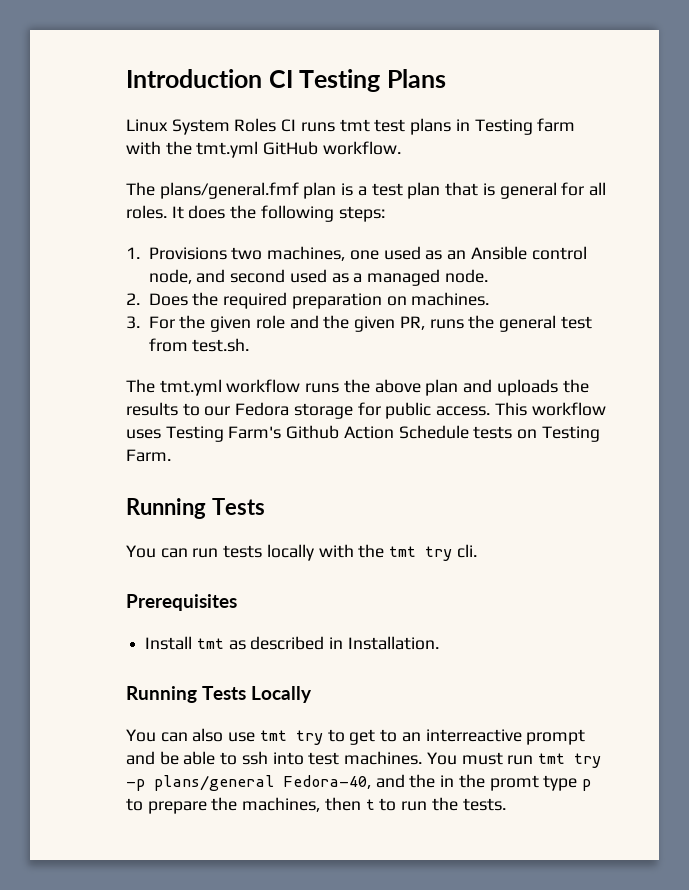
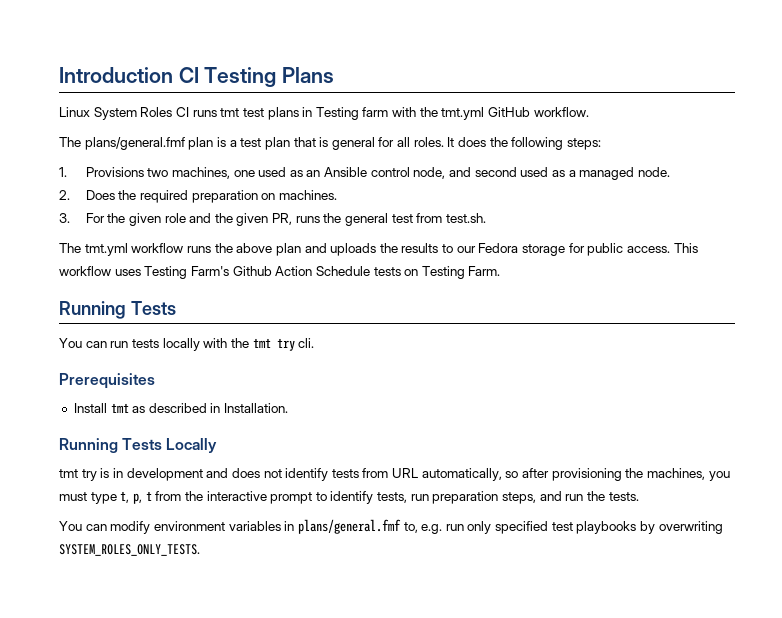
[126,728,586,745] [126,751,601,768] [126,774,592,791] [126,797,506,814] You can also use tmt try to get to an interreactive prompt and be able to ssh into test machines. You must run tmt try -p plans/general Fedora-40, and the in the promt type p to prepare the machines, then t to run the tests. -> [59,468,730,481] [59,491,639,504] [59,519,723,534] [59,544,200,556] tmt try is in development and does not identify tests from URL automatically, so after provisioning the machines, you must type t, p, t from the interactive prompt to identify tests, run preparation steps, and run the tests. // You can modify environment variables in plans/general.fmf to, e.g. run only specified test playbooks by overwriting SYSTEM_ROLES_ONLY_TESTS.

